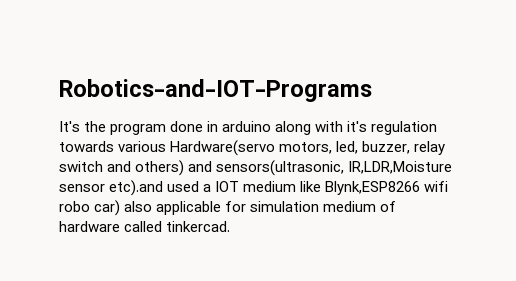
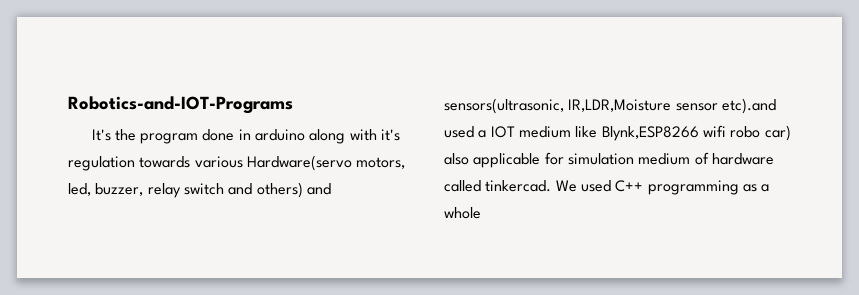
(231, 226) none -> [555,180,770,195] [444,207,481,219] We used C++ programming as a whole

